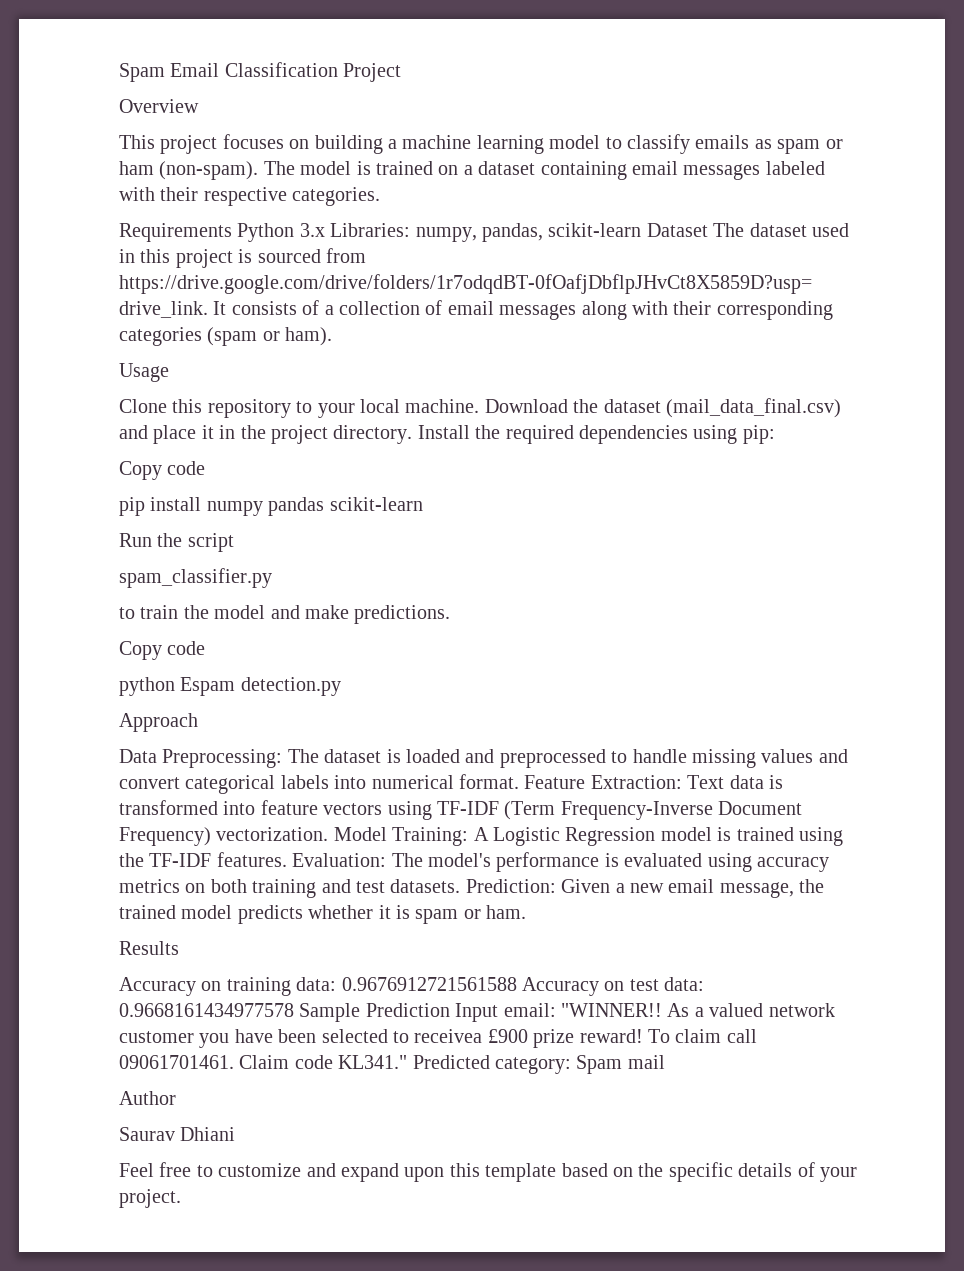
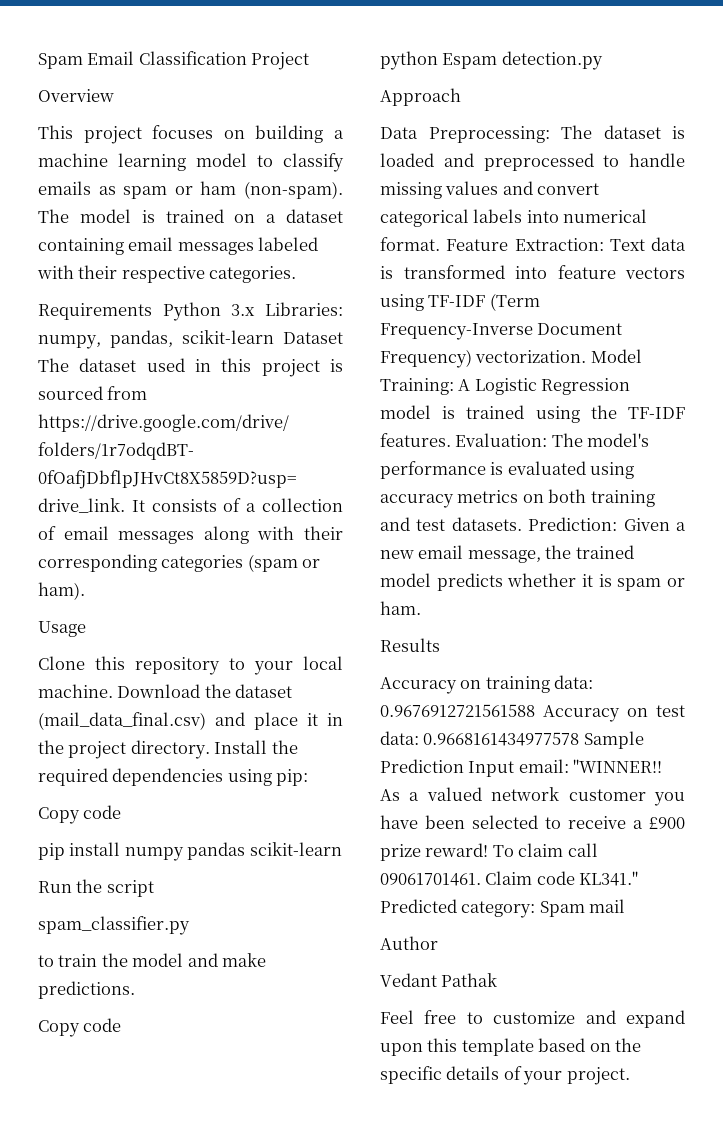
[414,1029,483,1043] receivea -> [568,816,643,829] receive a
[119,1127,236,1141] Saurav Dhiani -> [380,973,498,987] Vedant Pathak

